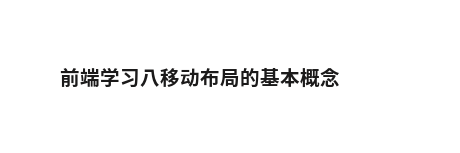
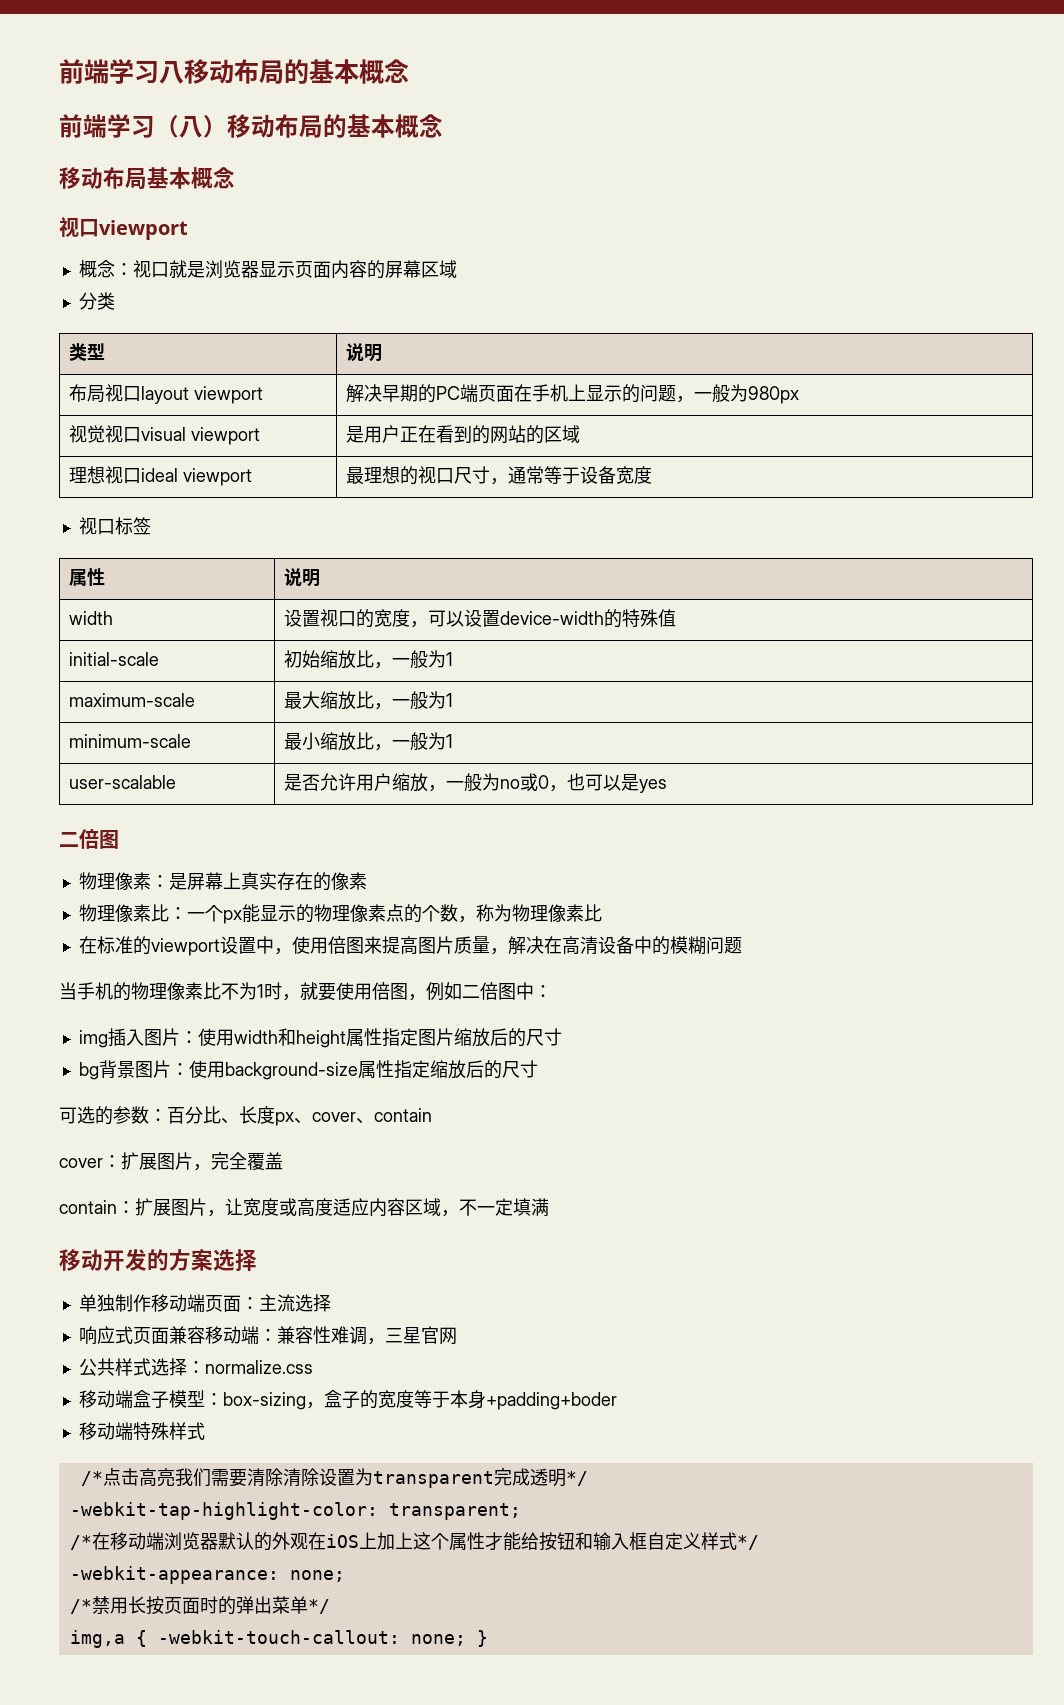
(340, 77) none -> [59,114,443,138] [59,167,235,190] [59,217,188,240] [78,260,457,279] [78,292,115,310] [69,343,106,361] [346,343,383,362] [69,384,264,404] [346,384,800,404] [69,425,261,445] [346,425,581,444] [69,466,253,486] [346,466,653,485] [78,517,151,535] [69,568,106,586] [284,568,321,587] [69,611,114,625] [284,609,677,628] [69,652,160,666] [284,650,454,669] [69,693,196,707] [284,691,454,710] [69,734,192,748] [284,732,454,751] [69,775,177,789] [284,773,668,793] [59,829,119,849] [78,872,367,891] [78,904,602,924] [78,936,742,956] [59,982,552,1001] [78,1028,562,1048] [78,1060,538,1080] [59,1106,432,1126] [59,1152,283,1171] [59,1198,549,1217] [59,1249,257,1271] [78,1294,331,1312] [78,1326,457,1345] [78,1358,313,1376] [78,1390,617,1410] [78,1422,205,1440] [80,1468,588,1488] [69,1502,521,1520] [69,1532,759,1551] [69,1566,345,1584] [69,1596,330,1615] [69,1630,488,1648] // 前端学习（八）移动布局的基本概念 // 移动布局基本概念 // 视口viewport // 概念：视口就是浏览器显示页面内容的屏幕区域 // 分类 // 类型 | 说明 // 布局视口layout viewport | 解决早期的PC端页面在手机上显示的问题，一般为980px // 视觉视口visual viewport | 是用户正在看到的网站的区域 // 理想视口ideal viewport | 最理想的视口尺寸，通常等于设备宽度 // 视口标签 // 属性 | 说明 // width | 设置视口的宽度，可以设置device-width的特殊值 // initial-scale | 初始缩放比，一般为1 // maximum-scale | 最大缩放比，一般为1 // minimum-scale | 最小缩放比，一般为1 // user-scalable | 是否允许用户缩放，一般为no或0，也可以是yes // 二倍图 // 物理像素：是屏幕上真实存在的像素 // 物理像素比：一个px能显示的物理像素点的个数，称为物理像素比 // 在标准的viewport设置中，使用倍图来提高图片质量，解决在高清设备中的模糊问题 // 当手机的物理像素比不为1时，就要使用倍图，例如二倍图中： // img插入图片：使用width和height属性指定图片缩放后的尺寸 // bg背景图片：使用background-size属性指定缩放后的尺寸 // 可选的参数：百分比、长度px、cover、contain // cover：扩展图片，完全覆盖 // contain：扩展图片，让宽度或高度适应内容区域，不一定填满 // 移动开发的方案选择 // 单独制作移动端页面：主流选择 // 响应式页面兼容移动端：兼容性难调，三星官网 // 公共样式选择：normalize.css // 移动端盒子模型：box-sizing，盒子的宽度等于本身+padding+boder // 移动端特殊样式 // /*点击高亮我们需要清除清除设置为transparent完成透明*/ // -webkit-tap-highlight-color: transparent; // /*在移动端浏览器默认的外观在iOS上加上这个属性才能给按钮和输入框自定义样式*/ // -webkit-appearance: none; // /*禁用长按页面时的弹出菜单*/ // img,a { -webkit-touch-callout: none; }

